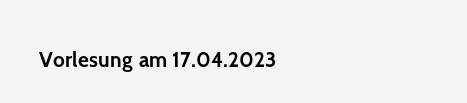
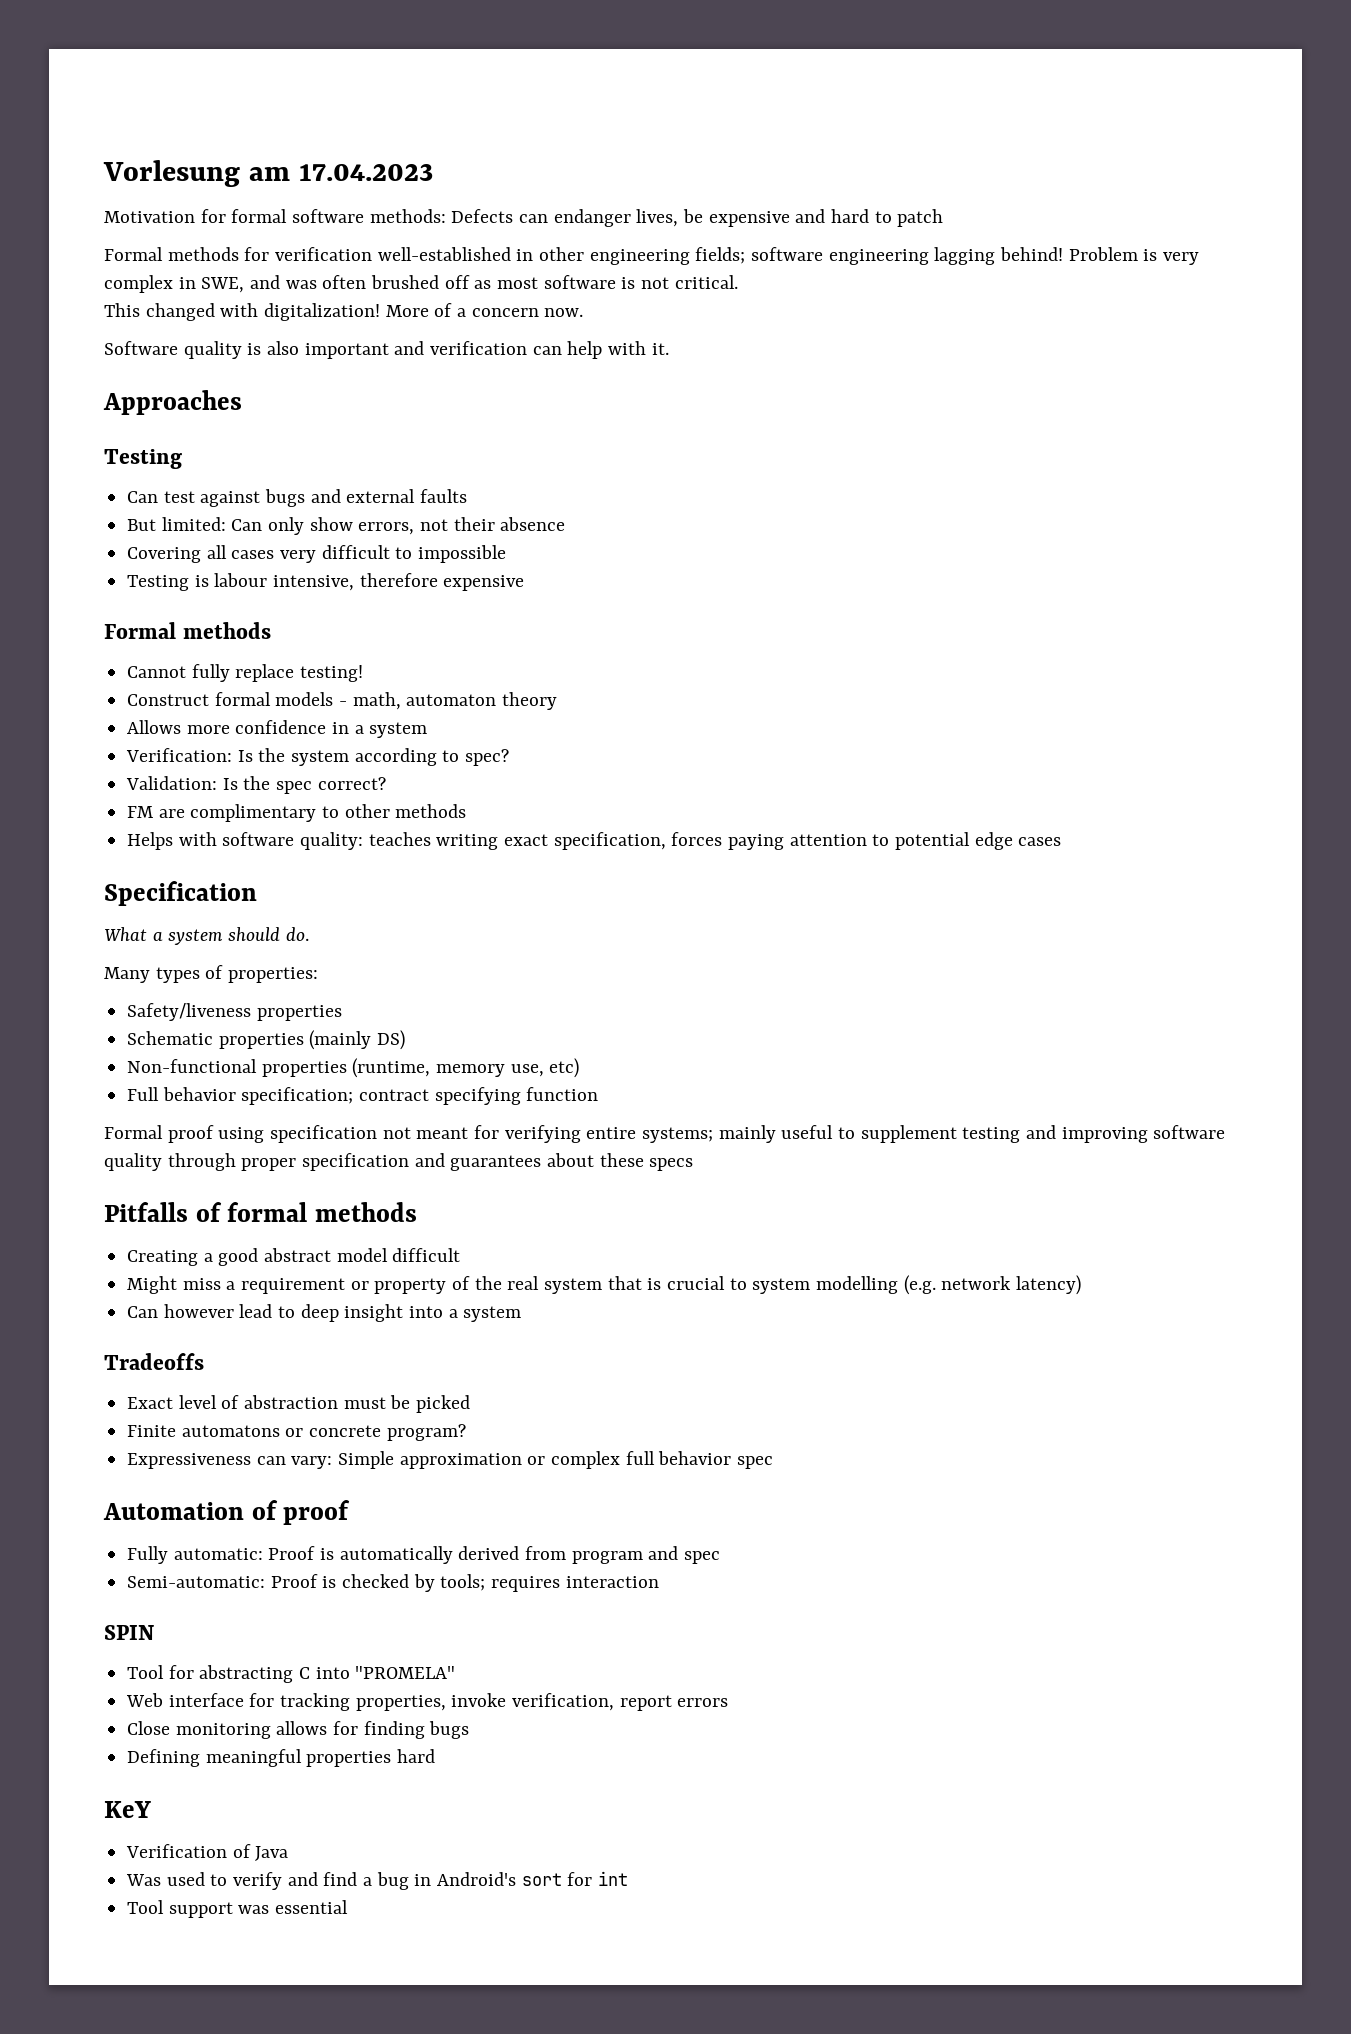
(277, 59) none -> [104,209,944,227] [104,247,1200,265] [104,275,738,293] [104,303,584,321] [104,341,669,359] [103,390,242,415] [104,449,182,469] [127,489,468,507] [127,517,566,535] [127,545,507,563] [127,573,525,591] [104,622,271,639] [127,664,364,682] [127,692,558,710] [127,720,428,738] [126,748,510,766] [126,776,386,794] [127,804,467,822] [127,832,1062,850] [104,881,257,906] [104,927,309,945] [104,965,319,983] [127,1003,342,1021] [127,1030,406,1050] [127,1058,580,1078] [127,1087,599,1105] [104,1125,1226,1143] [104,1153,694,1171] [104,1202,418,1222] [127,1248,461,1266] [127,1275,1082,1295] [127,1304,522,1322] [104,1353,204,1370] [127,1395,471,1413] [127,1424,466,1441] [127,1451,774,1469] [103,1500,351,1525] [127,1546,721,1564] [127,1574,659,1592] [104,1625,154,1640] [127,1665,456,1683] [126,1693,729,1711] [127,1721,470,1739] [127,1749,436,1767] [104,1801,151,1818] [126,1844,289,1861] [126,1871,629,1890] [127,1900,349,1918] // Motivation for formal software methods: Defects can endanger lives, be expensive and hard to patch // Formal methods for verification well-established in other engineering fields; software engineering lagging behind! Problem is very complex in SWE, and was often brushed off as most software is not critical. // This changed with digitalization! More of a concern now. // Software quality is also important and verification can help with it. // Approaches // Testing // Can test against bugs and external faults // But limited: Can only show errors, not their absence // Covering all cases very difficult to impossible // Testing is labour intensive, therefore expensive // Formal methods // Cannot fully replace testing! // Construct formal models - math, automaton theory // Allows more confidence in a system // Verification: Is the system according to spec? // Validation: Is the spec correct? // FM are complimentary to other methods // Helps with software quality: teaches writing exact specification, forces paying attention to potential edge cases // Specification // What a system should do. // Many types of properties: // Safety/liveness properties // Schematic properties (mainly DS) // Non-functional properties (runtime, memory use, etc) // Full behavior specification; contract specifying function // Formal proof using specification not meant for verifying entire systems; mainly useful to supplement testing and improving software quality through proper specification and guarantees about these specs // Pitfalls of formal methods // Creating a good abstract model difficult // Might miss a requirement or property of the real system that is crucial to system modelling (e.g. network latency) // Can however lead to deep insight into a system // Tradeoffs // Exact level of abstraction must be picked // Finite automatons or concrete program? // Expressiveness can vary: Simple approximation or complex full behavior spec // Automation of proof // Fully automatic: Proof is automatically derived from program and spec // Semi-automatic: Proof is checked by tools; requires interaction // SPIN // Tool for abstracting C into "PROMELA" // Web interface for tracking properties, invoke verification, report errors // Close monitoring allows for finding bugs // Defining meaningful properties hard // KeY // Verification of Java // Was used to verify and find a bug in Android's sort for int // Tool support was essential

